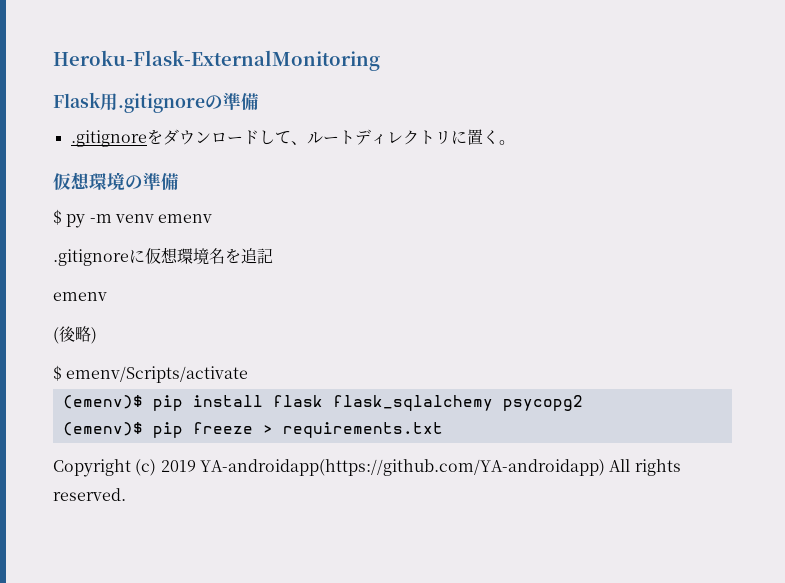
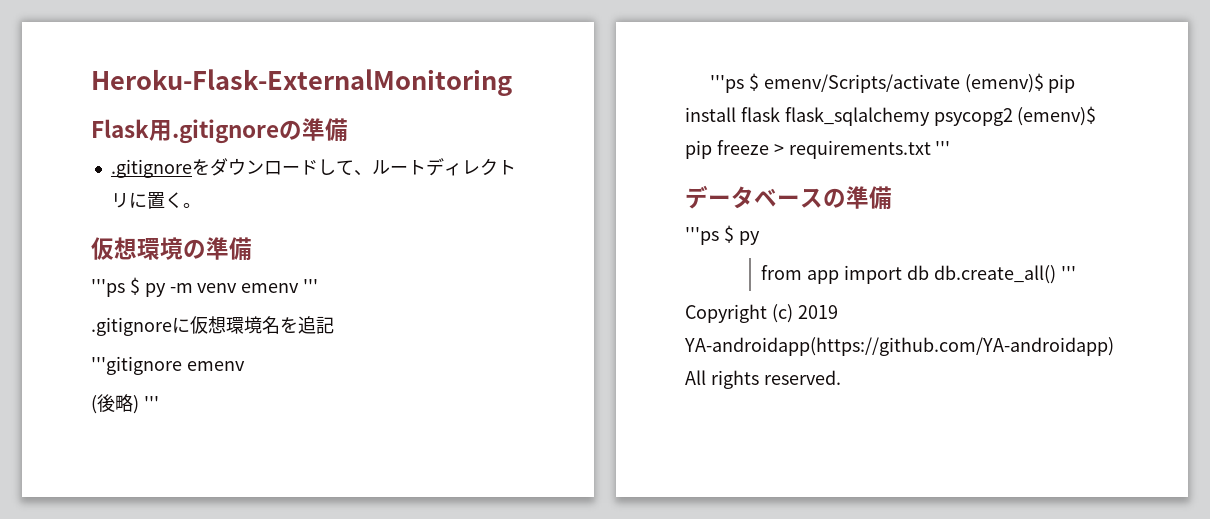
(179, 181) none -> [91,279,125,297] '''ps
(213, 218) none -> [303,279,319,293] '''
(273, 256) none -> [91,356,182,375] '''gitignore
(97, 335) // -> [143,396,159,410] [709,75,744,93] ''' // '''ps
(249, 374) // -> (960, 83) none
(583, 403) // -> (1013, 117) none
(443, 430) none -> [935,141,951,155] [685,185,892,209] [685,225,760,245] [761,265,1076,284] ''' // データベースの準備 // '''ps $ py // from app import db db.create_all() '''

